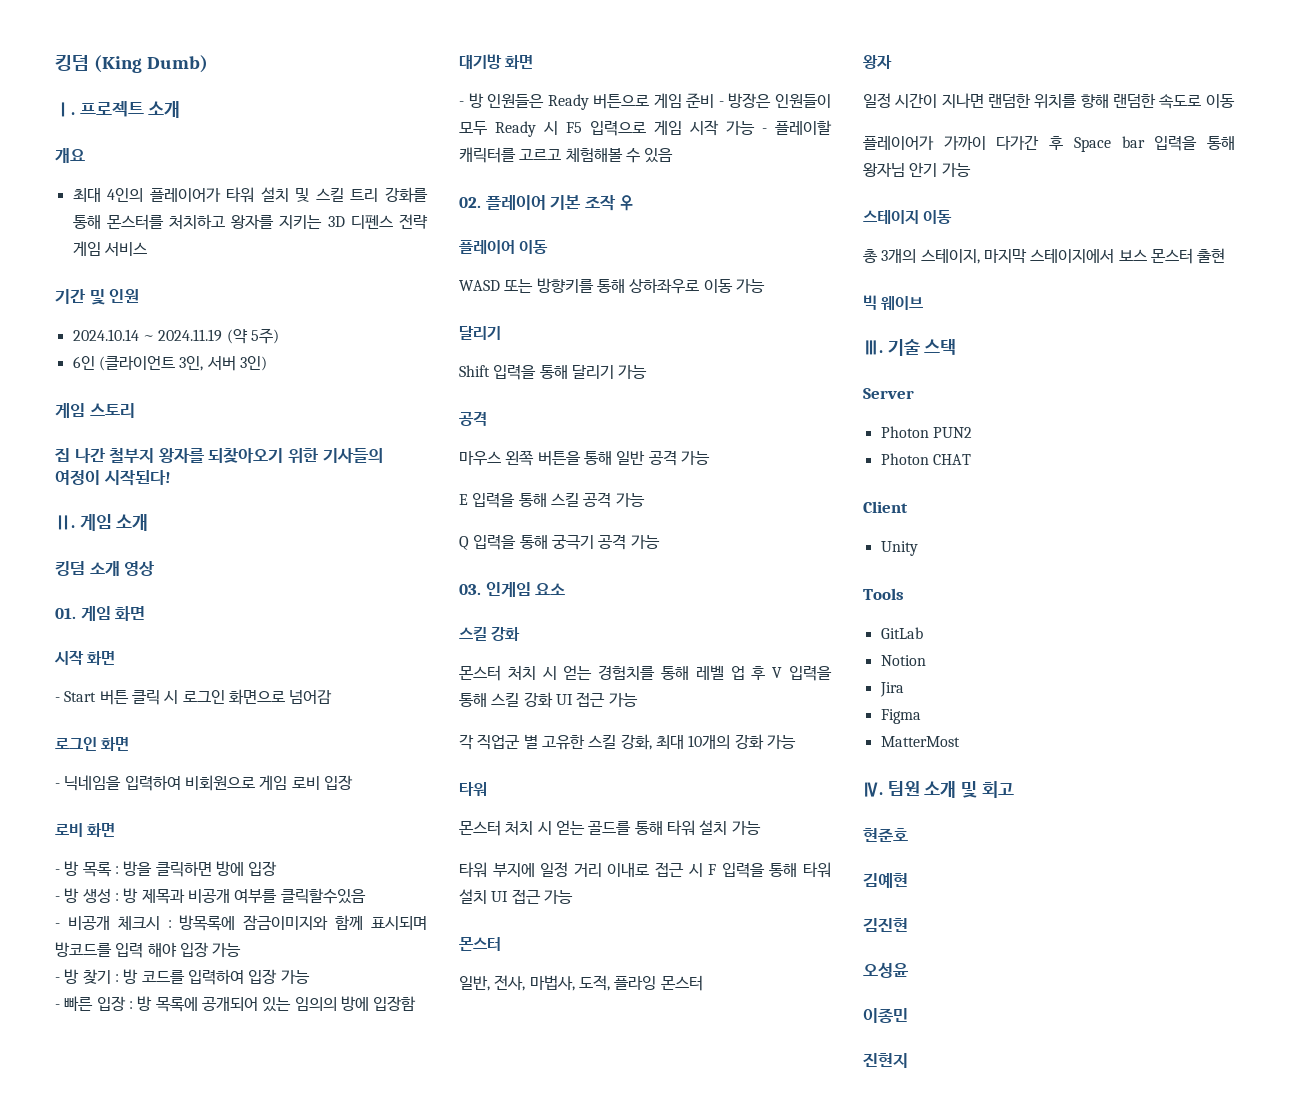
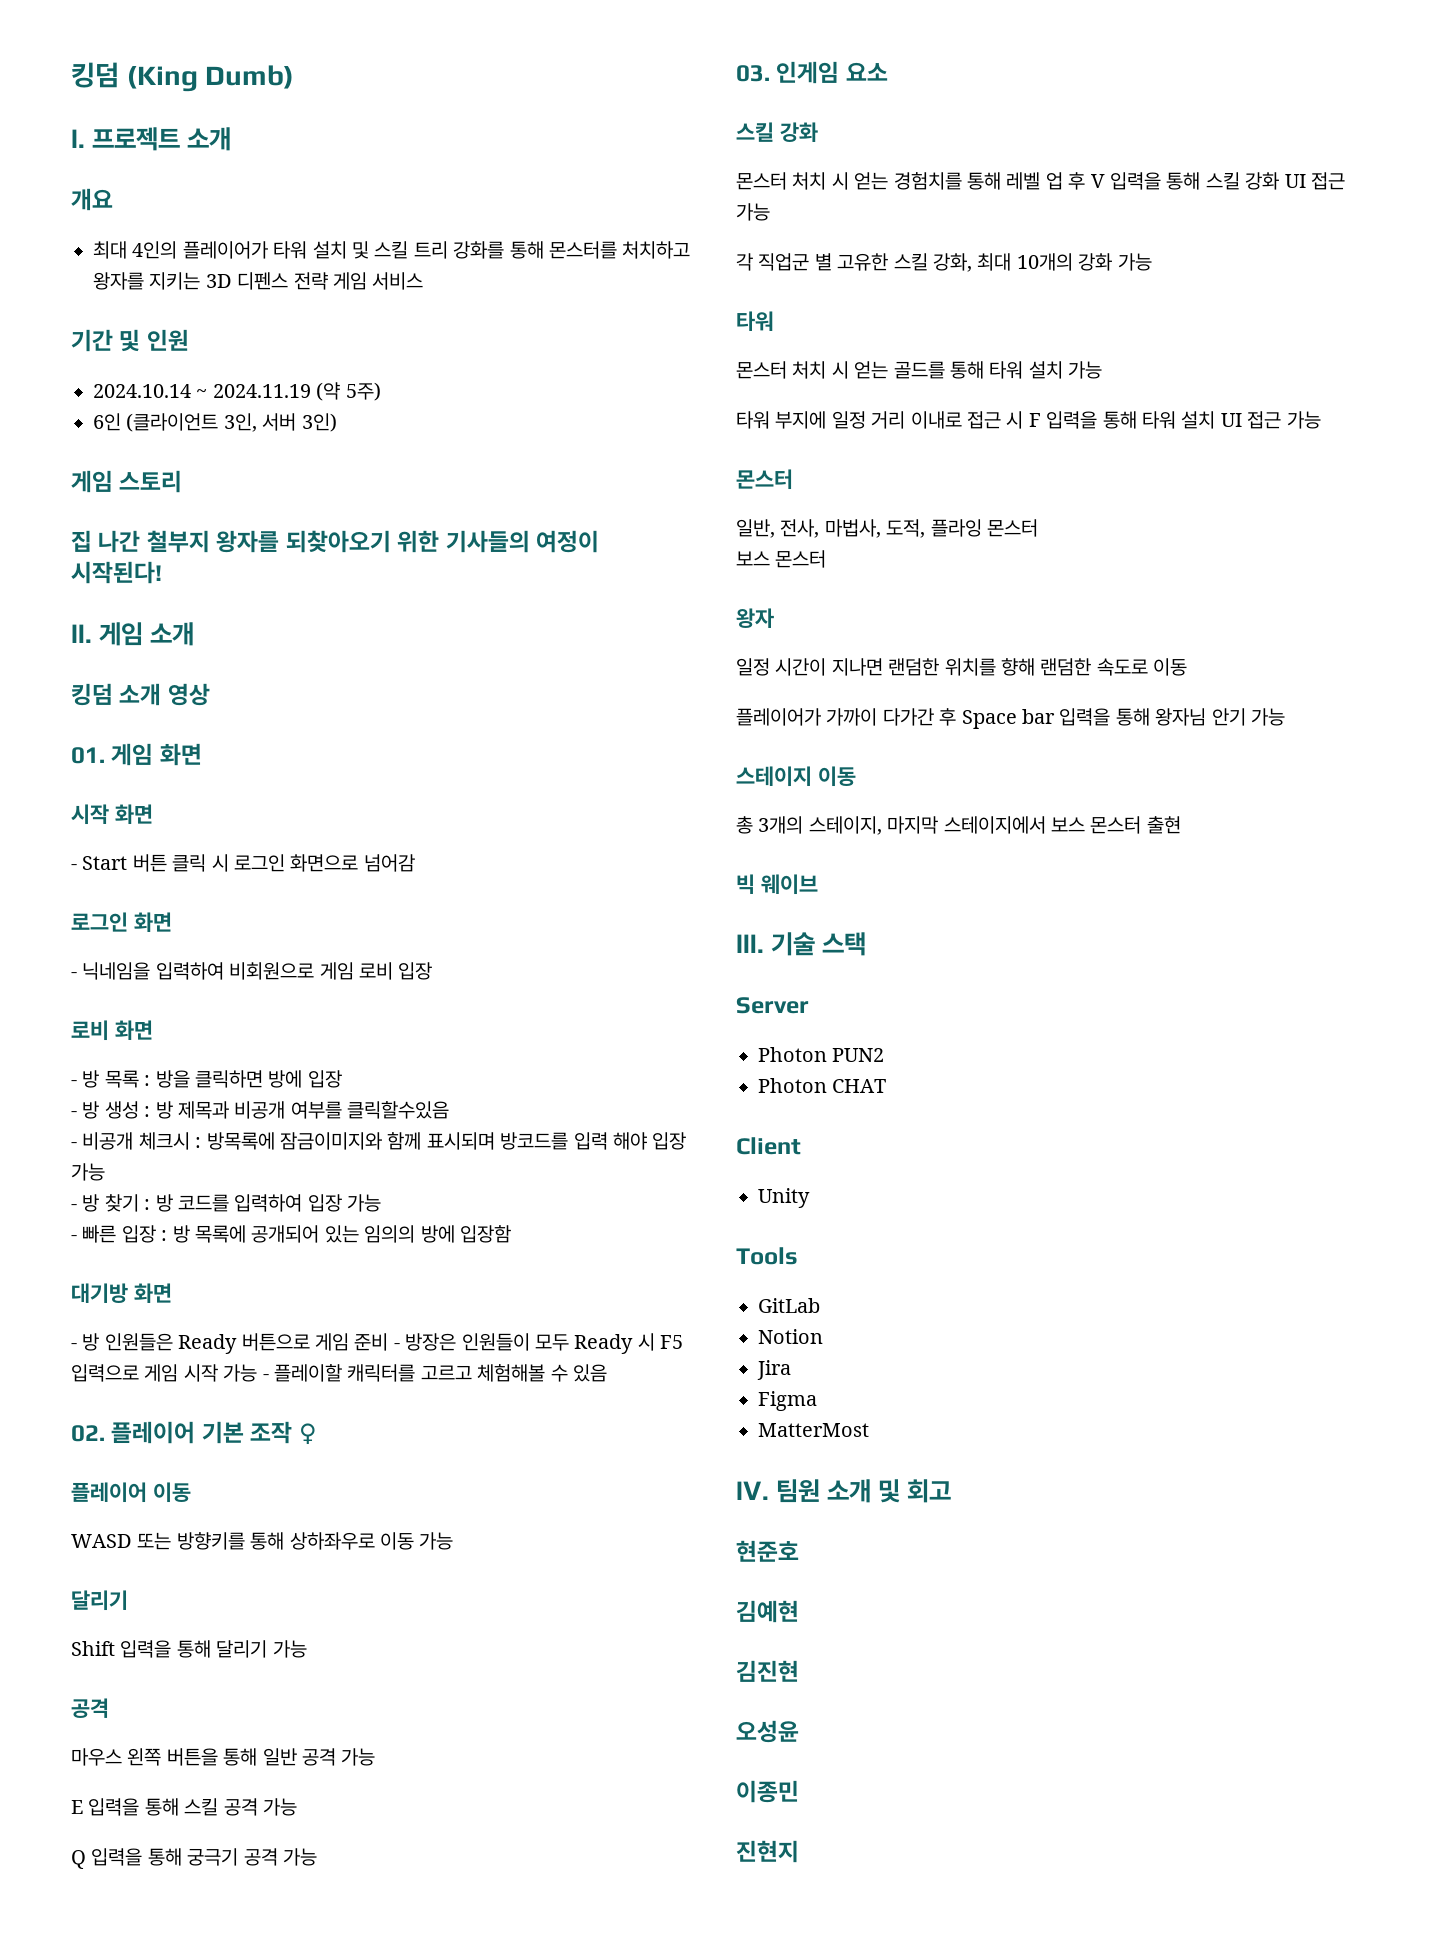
(703, 983) none -> [736,550,827,568] // 보스 몬스터

